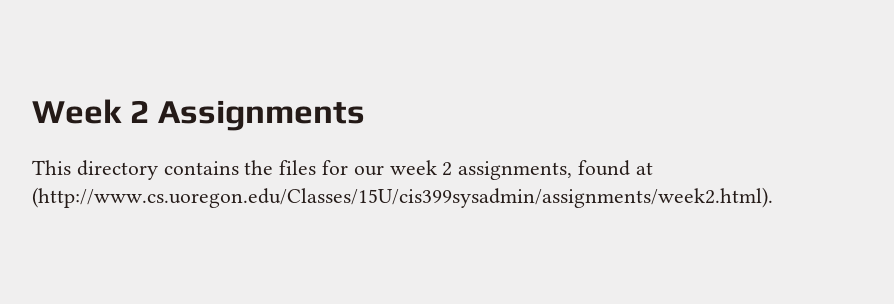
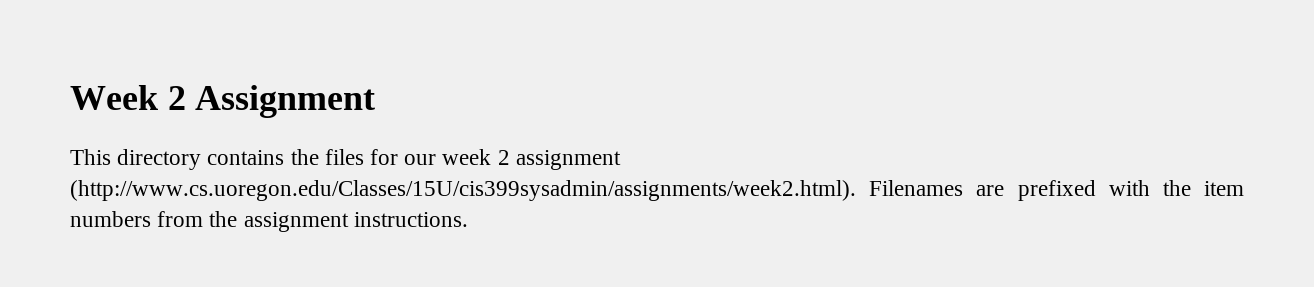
[158,100,366,131] Assignments -> [195,85,376,118] Assignment
[458,160,653,180] [32,187,773,208] assignments, found at (http://www.cs.uoregon.edu/Classes/15U/cis399sysadmin/assignments/week2.html). -> [515,150,621,170] [70,180,1245,201] [70,211,468,232] assignment (http://www.cs.uoregon.edu/Classes/15U/cis399sysadmin/assignments/week2.html). Filenames are prefixed with the item numbers from the assignment instructions.

